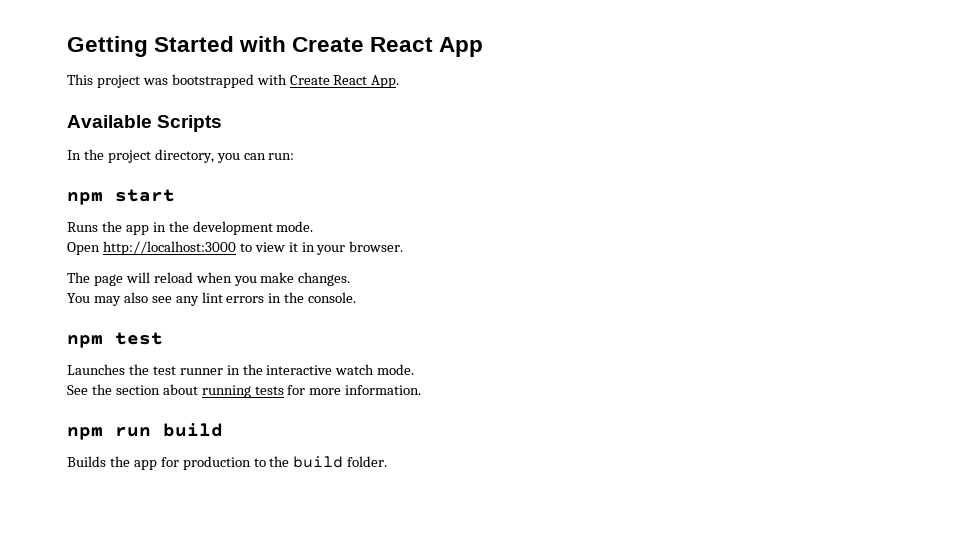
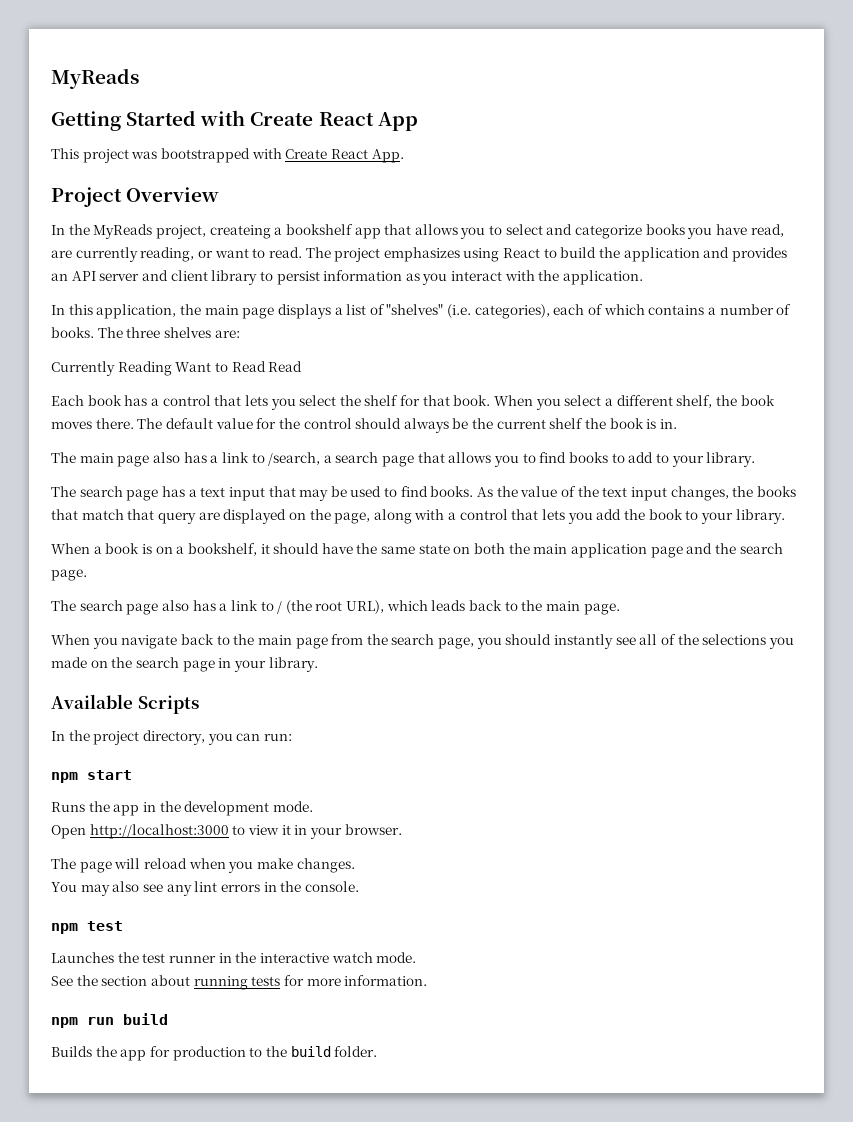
(67, 46) none -> [51,68,139,89] MyReads //
(400, 81) none -> [51,187,220,207] [51,224,784,239] [51,247,787,262] [51,270,644,285] [51,304,792,319] [51,327,240,338] [51,361,303,376] [51,395,775,410] [51,418,677,433] [51,452,756,467] [51,486,796,501] [51,509,785,524] [51,543,783,558] [51,569,87,581] [51,600,620,615] [51,634,794,649] [51,657,318,672] // Project Overview // In the MyReads project, createing a bookshelf app that allows you to select and categorize books you have read, are currently reading, or want to read. The project emphasizes using React to build the application and provides an API server and client library to persist information as you interact with the application. // In this application, the main page displays a list of "shelves" (i.e. categories), each of which contains a number of books. The three shelves are: // Currently Reading Want to Read Read // Each book has a control that lets you select the shelf for that book. When you select a different shelf, the book moves there. The default value for the control should always be the current shelf the book is in. // The main page also has a link to /search, a search page that allows you to find books to add to your library. // The search page has a text input that may be used to find books. As the value of the text input changes, the books that match that query are displayed on the page, along with a control that lets you add the book to your library. // When a book is on a bookshelf, it should have the same state on both the main application page and the search page. // The search page also has a link to / (the root URL), which leads back to the main page. // When you navigate back to the main page from the search page, you should instantly see all of the selections you made on the search page in your library.

